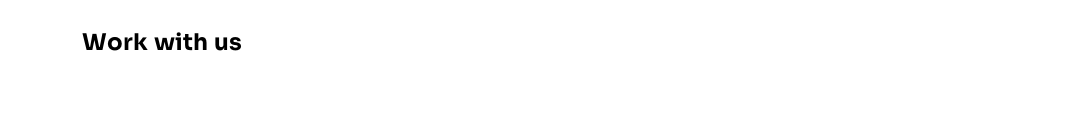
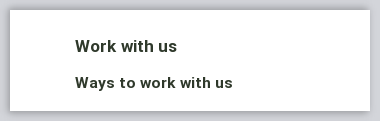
(243, 44) none -> [75,77,233,91] // Ways to work with us

